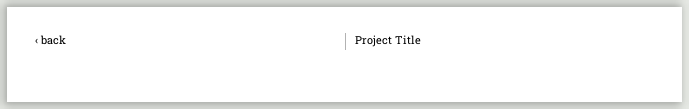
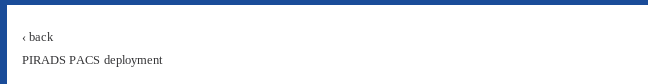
[355,35,421,47] Project Title -> [22,55,163,67] PIRADS PACS deployment

